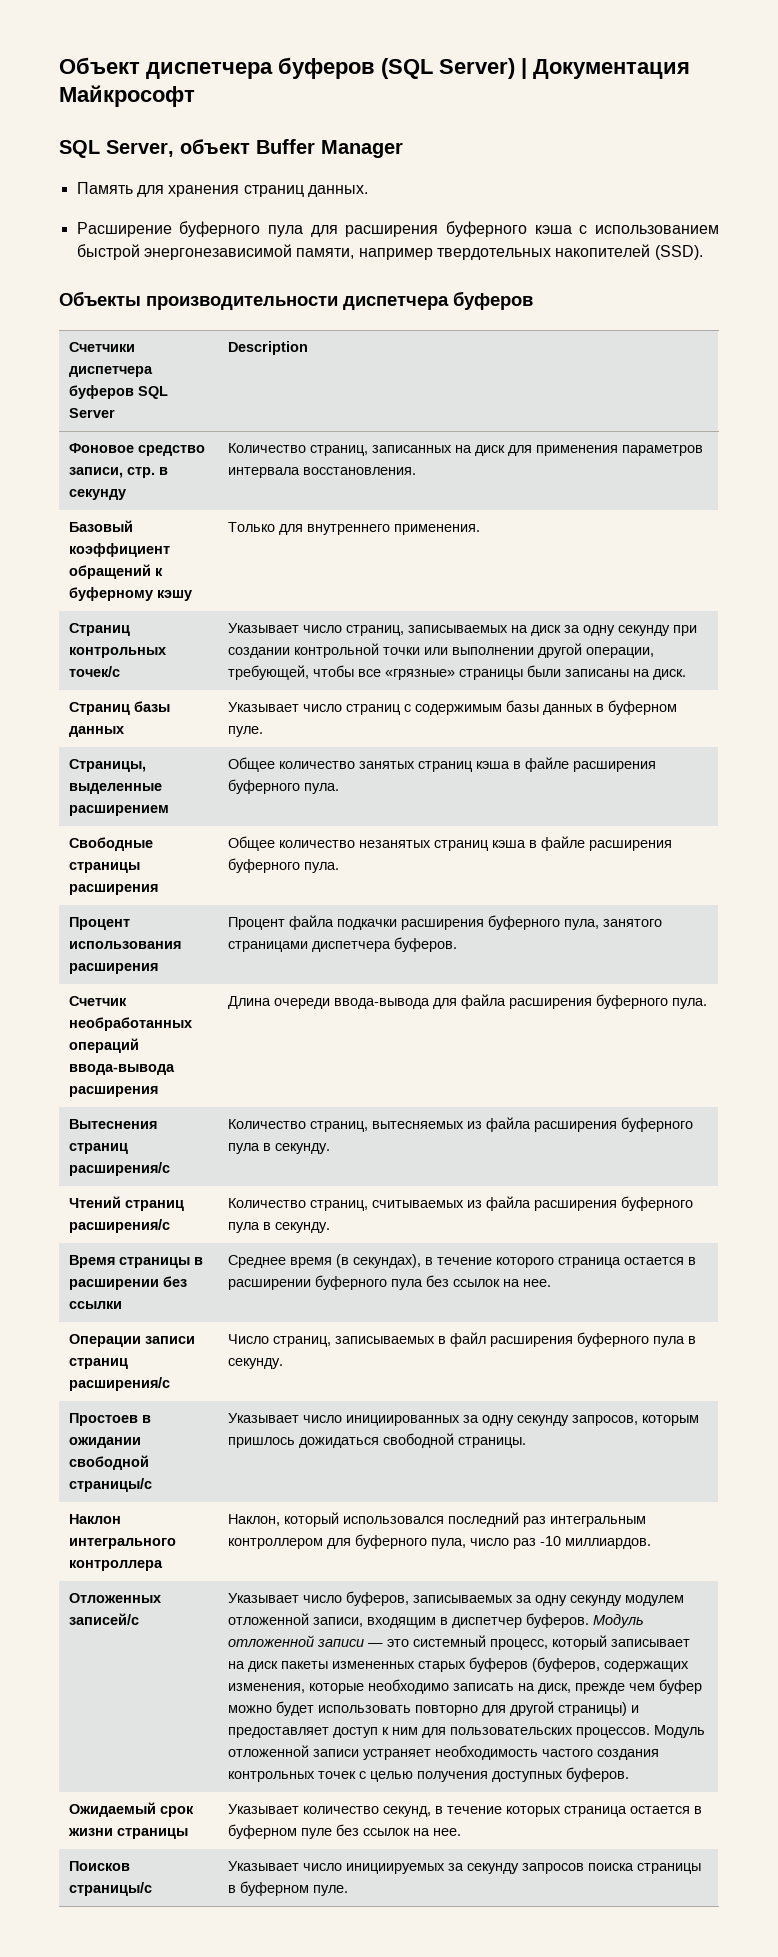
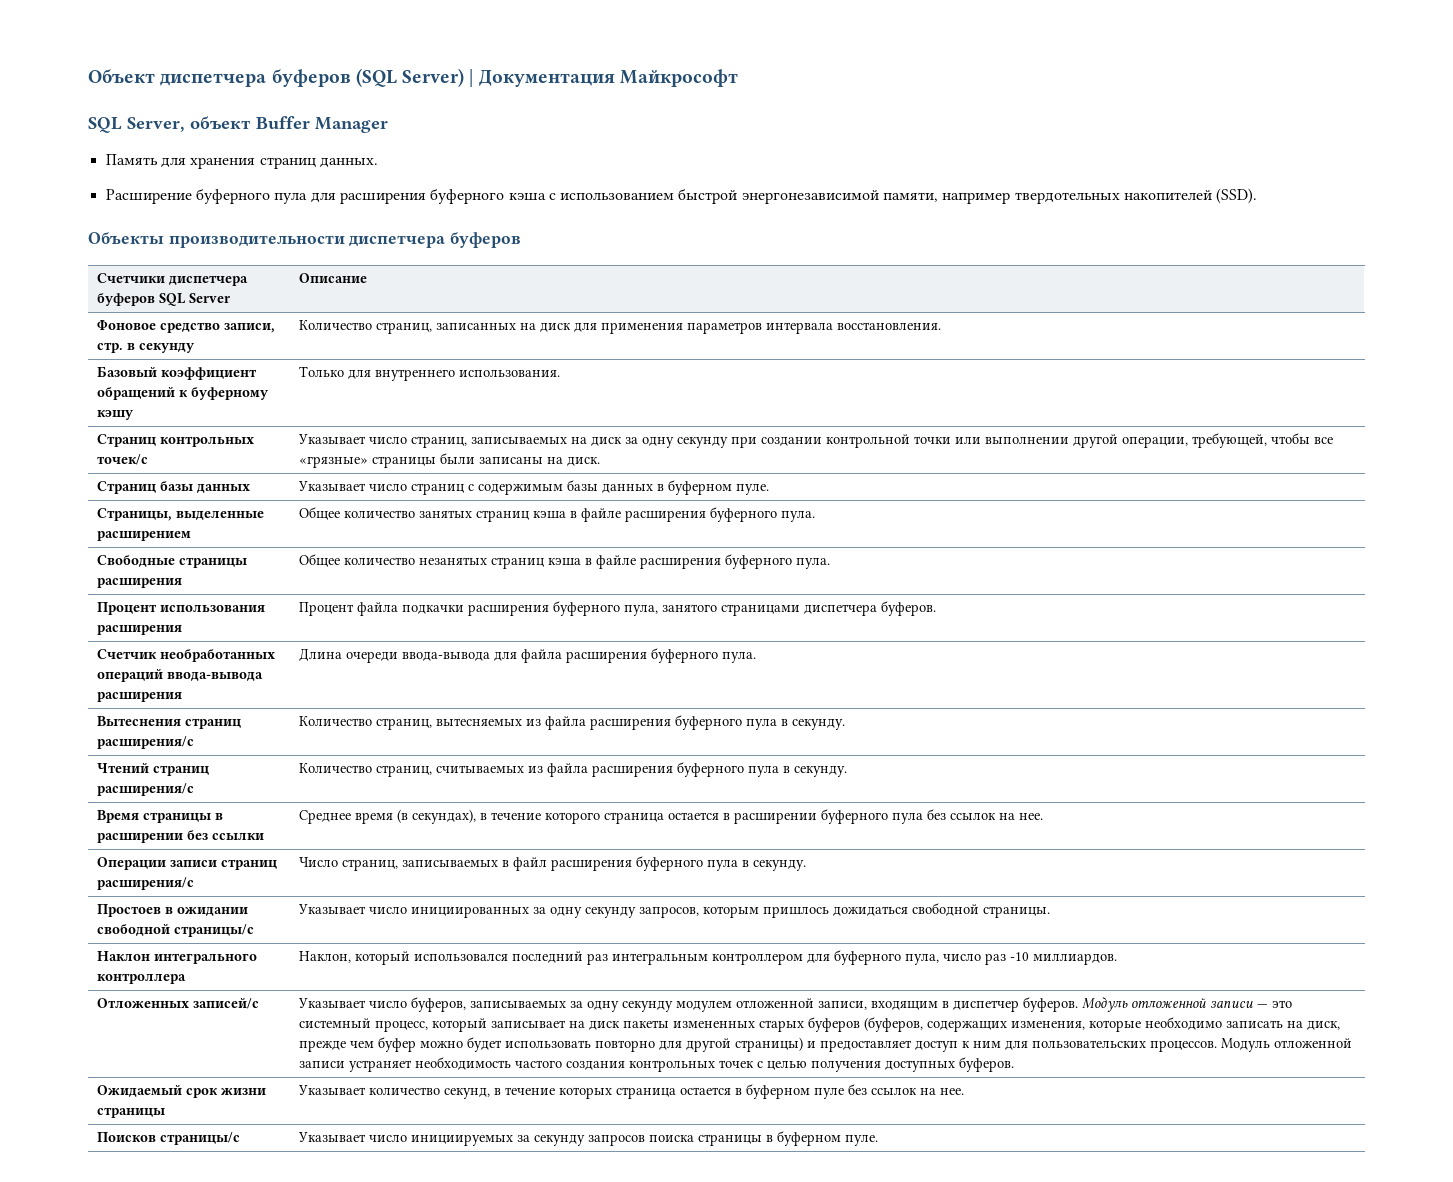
[227,341,308,355] Description -> [298,273,367,283] Описание
[393,524,480,535] применения. -> [458,370,560,377] использования.

